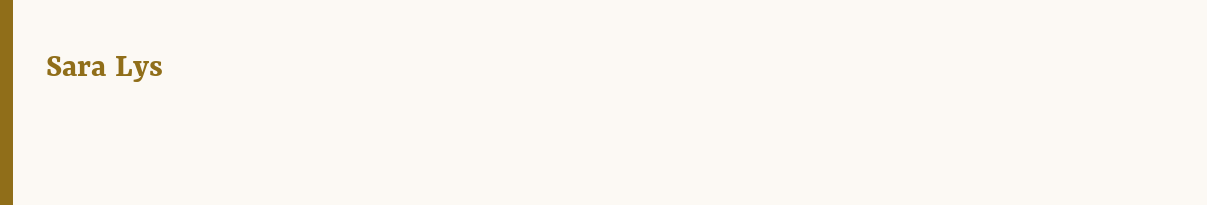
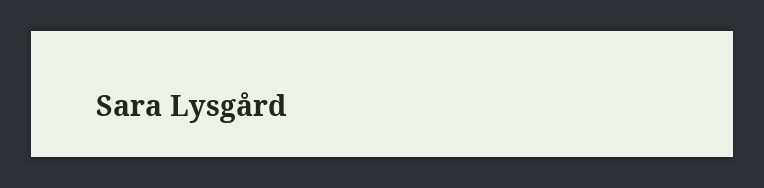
[115,56,164,82] Lys -> [169,92,287,123] Lysgård

